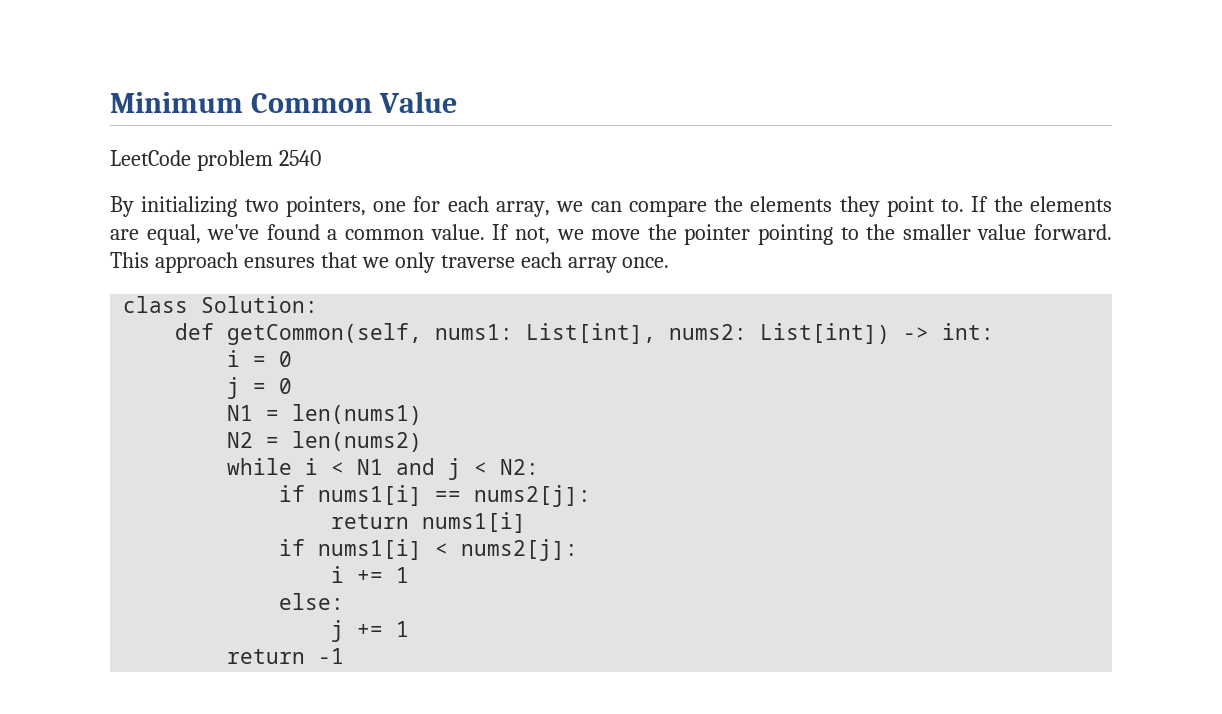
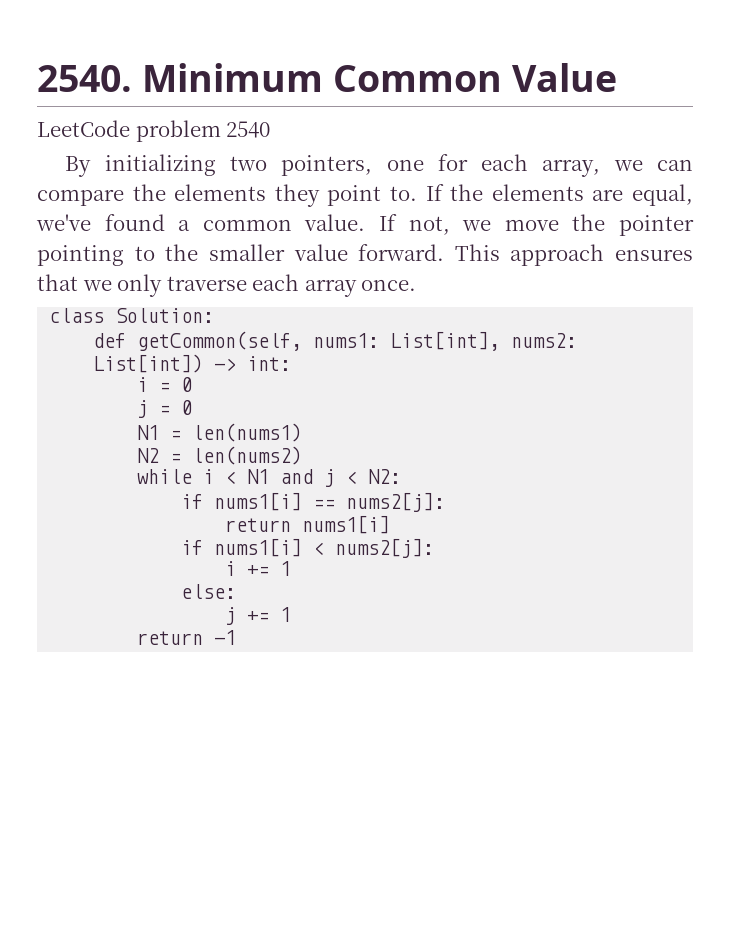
(110, 102) none -> [37,65,132,92] 2540.

